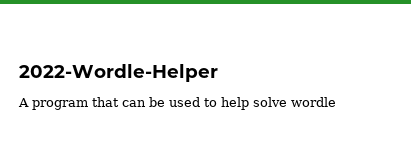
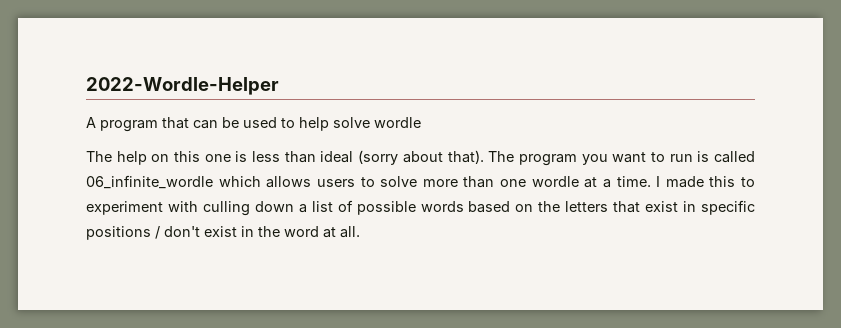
(336, 102) none -> [86,150,756,166] [86,175,755,189] [86,200,755,216] [86,226,360,240] // The help on this one is less than ideal (sorry about that). The program you want to run is called 06_infinite_wordle which allows users to solve more than one wordle at a time. I made this to experiment with culling down a list of possible words based on the letters that exist in specific positions / don't exist in the word at all.

